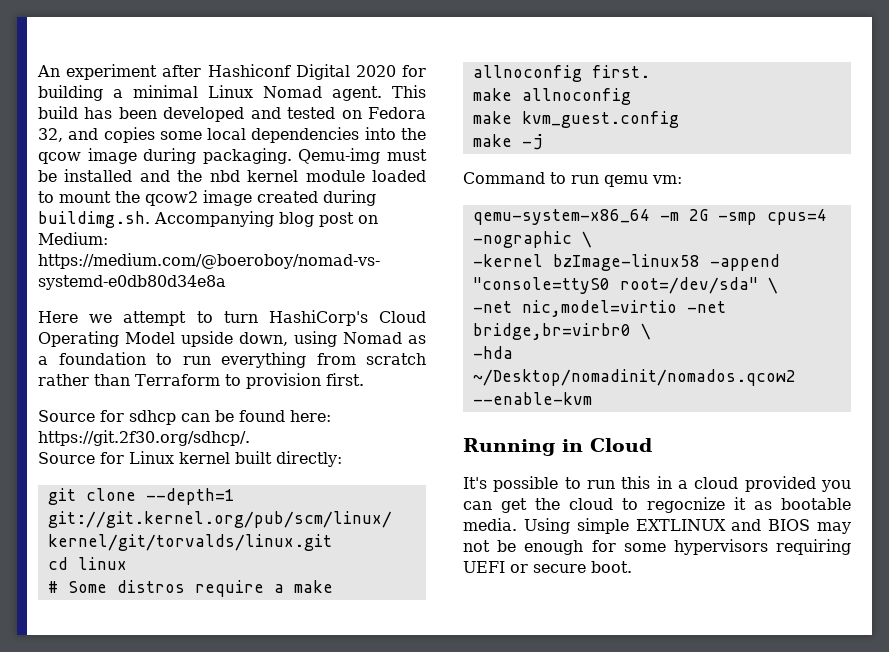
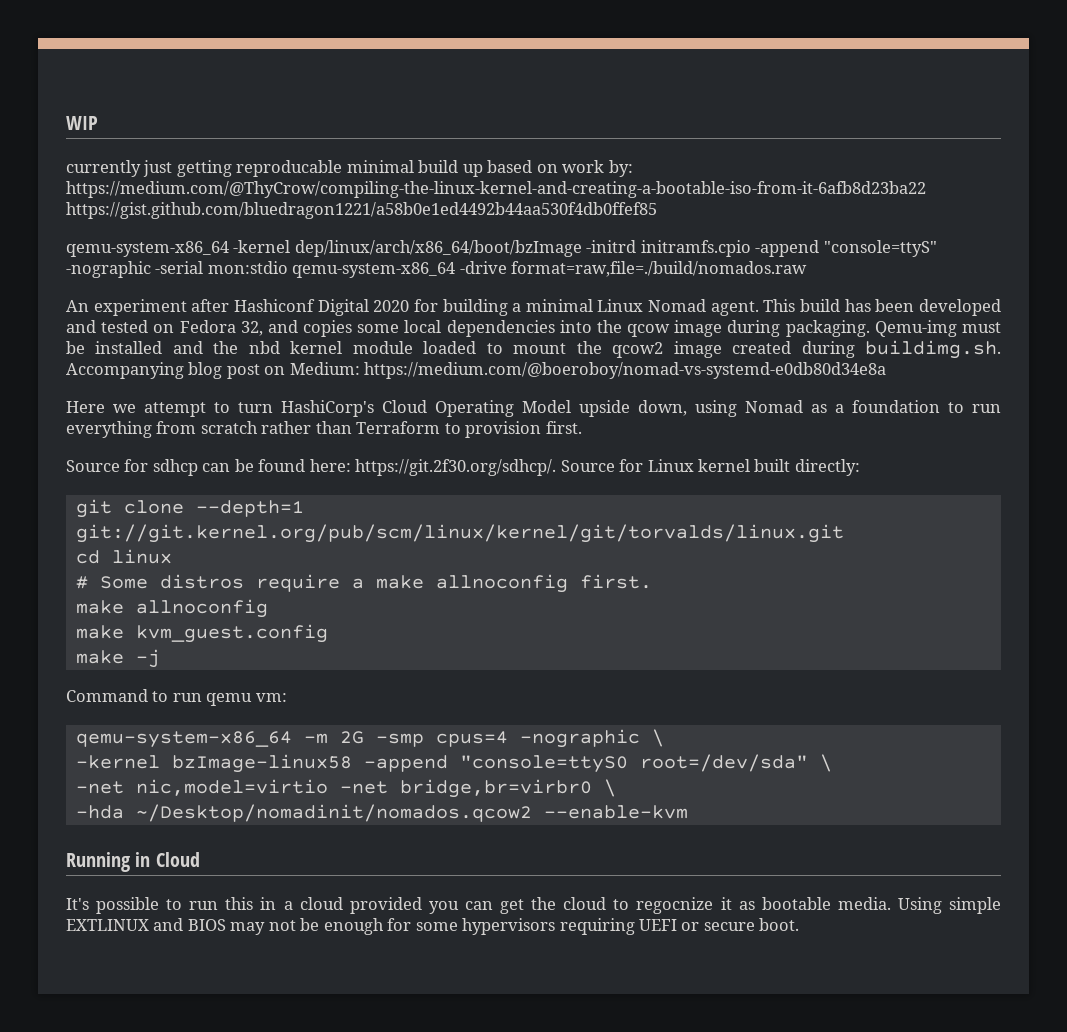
(37, 71) none -> [66,116,98,130] [66,160,633,177] [66,181,926,198] [66,202,657,219] [66,240,937,257] [66,261,808,278] WIP // currently just getting reproducable minimal build up based on work by: https://medium.com/@ThyCrow/compiling-the-linux-kernel-and-creating-a-bootable-iso-from-it-6afb8d23ba22 https://gist.github.com/bluedragon1221/a58b0e1ed4492b44aa530f4db0ffef85 // qemu-system-x86_64 -kernel dep/linux/arch/x86_64/boot/bzImage -initrd initramfs.cpio -append "console=ttyS" -nographic -serial mon:stdio qemu-system-x86_64 -drive format=raw,file=./build/nomados.raw //
(250, 438) // -> (557, 467) none

